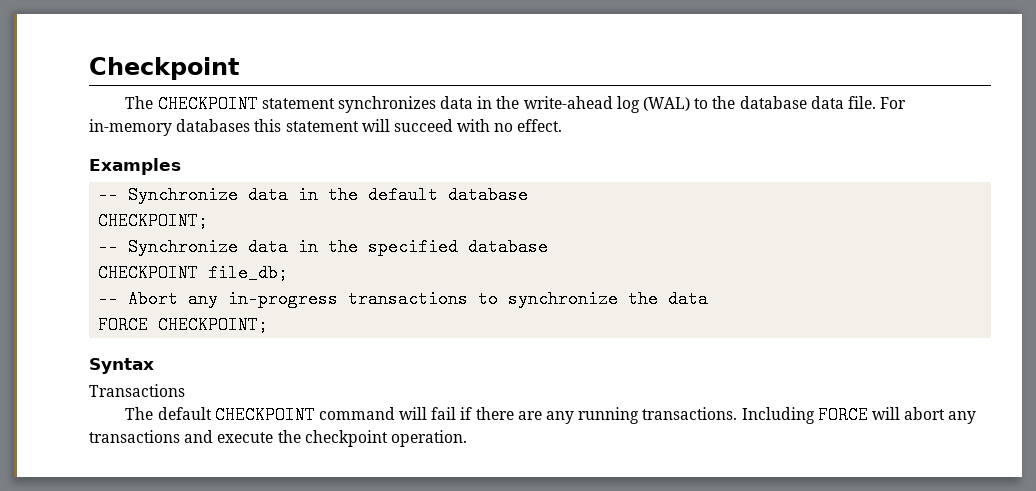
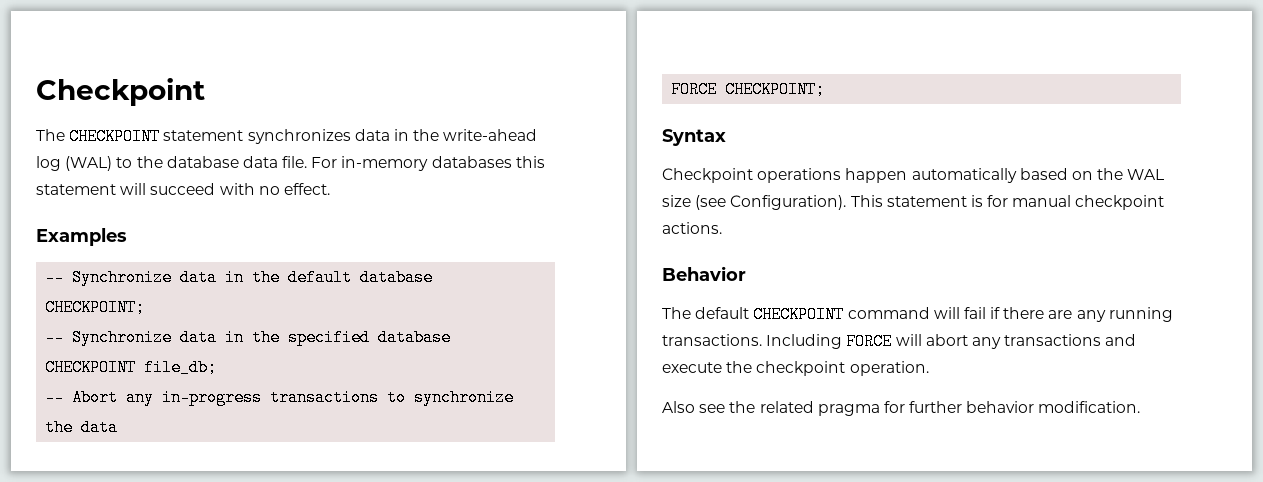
[89,384,185,397] Transactions -> [662,168,1165,183] [662,195,1165,210] [662,222,722,234] [662,266,746,281] Checkpoint operations happen automatically based on the WAL size (see Configuration). This statement is for manual checkpoint actions. // Behavior
(467, 438) none -> [662,401,1141,416] // Also see the related pragma for further behavior modification.

